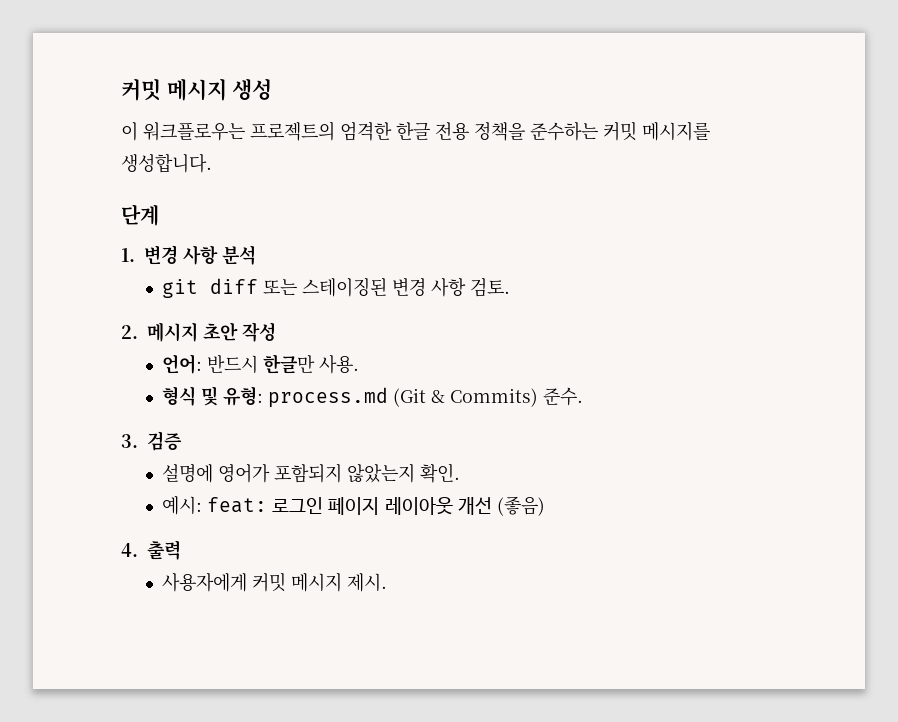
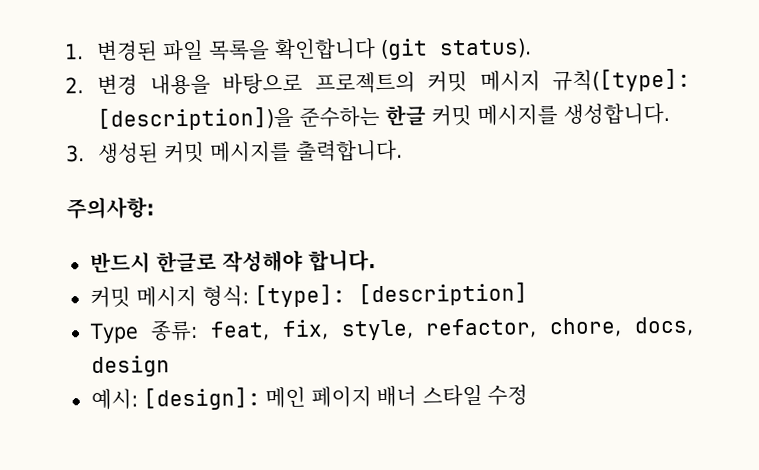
[121,78,273,101] [121,121,710,141] [121,153,212,173] [121,204,159,226] [121,245,256,265] [162,278,511,298] [121,322,276,342] [162,354,360,374] [162,386,584,408] [121,431,182,451] [162,463,461,483] [162,496,545,516] [121,540,181,560] [162,572,388,592] 커밋 메시지 생성 // 이 워크플로우는 프로젝트의 엄격한 한글 전용 정책을 준수하는 커밋 메시지를 생성합니다. // 단계 // 1. 변경 사항 분석 // git diff 또는 스테이징된 변경 사항 검토. // 2. 메시지 초안 작성 // 언어: 반드시 한글만 사용. // 형식 및 유형: process.md (Git & Commits) 준수. // 3. 검증 // 설명에 영어가 포함되지 않았는지 확인. // 예시: feat: 로그인 페이지 레이아웃 개선 (좋음) // 4. 출력 // 사용자에게 커밋 메시지 제시. -> [64,38,533,62] [65,68,691,96] [97,102,671,131] [66,139,404,164] [66,196,155,220] [89,249,376,274] [89,282,528,309] [88,316,695,345] [90,355,170,378] [90,384,529,411] 1. 변경된 파일 목록을 확인합니다 (git status). // 2. 변경 내용을 바탕으로 프로젝트의 커밋 메시지 규칙([type]: [description])을 준수하는 한글 커밋 메시지를 생성합니다. // 3. 생성된 커밋 메시지를 출력합니다. // 주의사항: // 반드시 한글로 작성해야 합니다. // 커밋 메시지 형식: [type]: [description] // Type 종류: feat, fix, style, refactor, chore, docs, design // 예시: [design]: 메인 페이지 배너 스타일 수정

